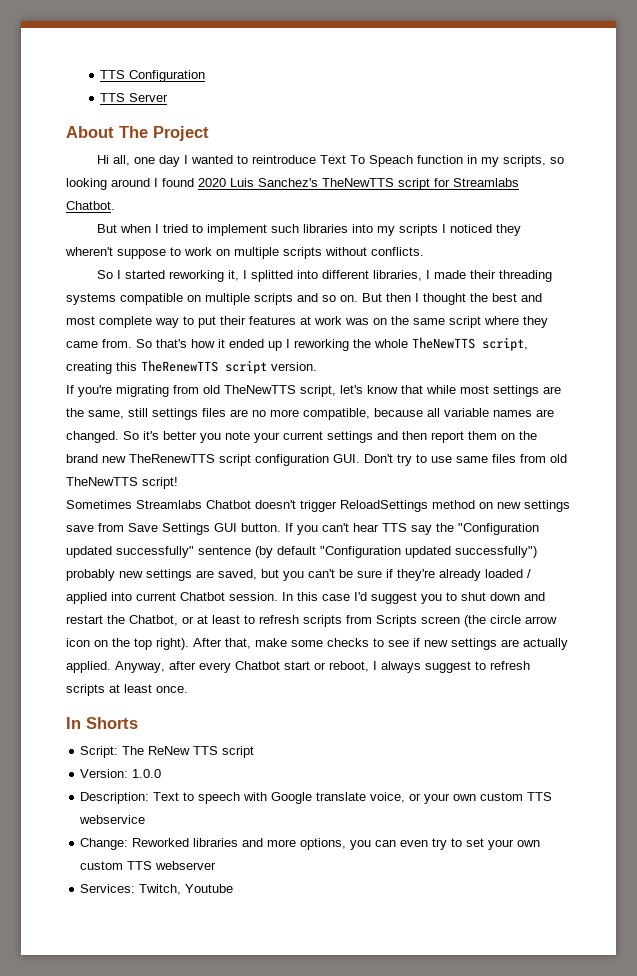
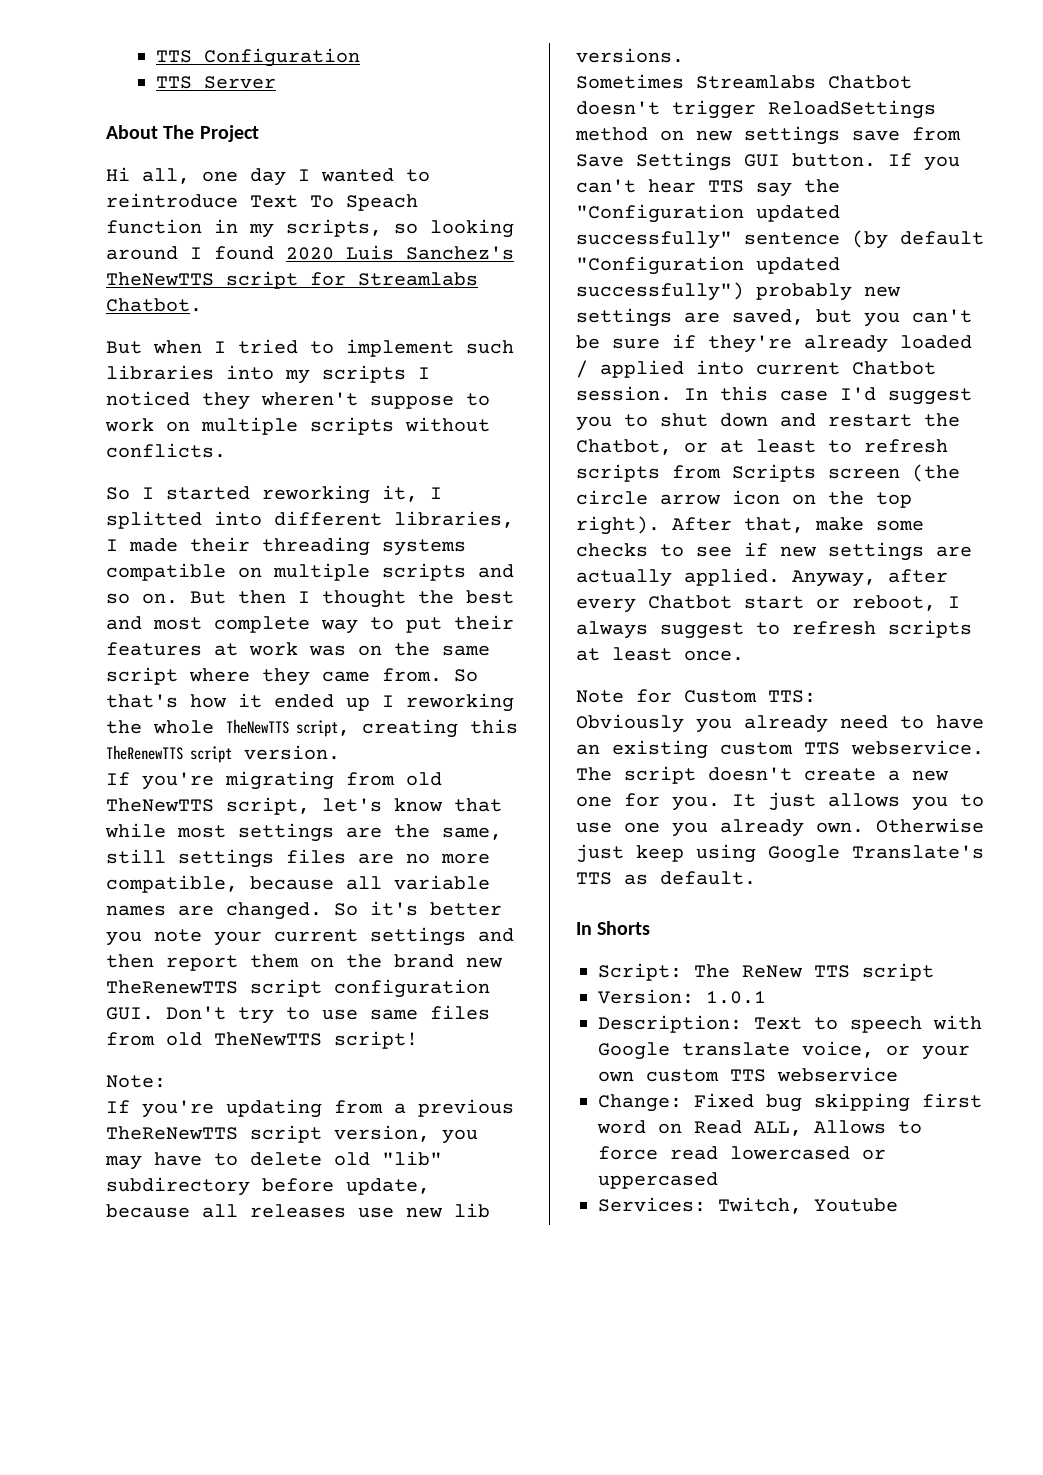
(178, 483) none -> [106,1075,166,1088] [106,1099,514,1118] [106,1125,478,1144] [105,1151,442,1170] [106,1177,430,1196] [106,1203,490,1218] [576,48,684,63] // Note: // If you're updating from a previous TheReNewTTS script version, you may have to delete old "lib" subdirectory before update, because all releases use new lib versions.
(188, 689) none -> [576,689,816,703] [576,714,984,733] [576,740,984,759] [576,766,949,784] [576,792,984,811] [576,818,984,837] [576,844,984,863] [576,871,756,885] // Note for Custom TTS: // Obviously you already need to have an existing custom TTS webservice. The script doesn't create a new one for you. It just allows you to use one you already own. Otherwise just keep using Google Translate's TTS as default.
[132,769,162,778] 1.0.0 -> [706,991,766,1004] 1.0.1
[132,838,541,850] [80,861,217,870] Reworked libraries and more options, you can even try to set your own custom TTS webserver -> [694,1093,982,1112] [597,1120,922,1136] [598,1146,886,1160] [598,1172,718,1189] Fixed bug skipping first word on Read ALL, Allows to force read lowercased or uppercased

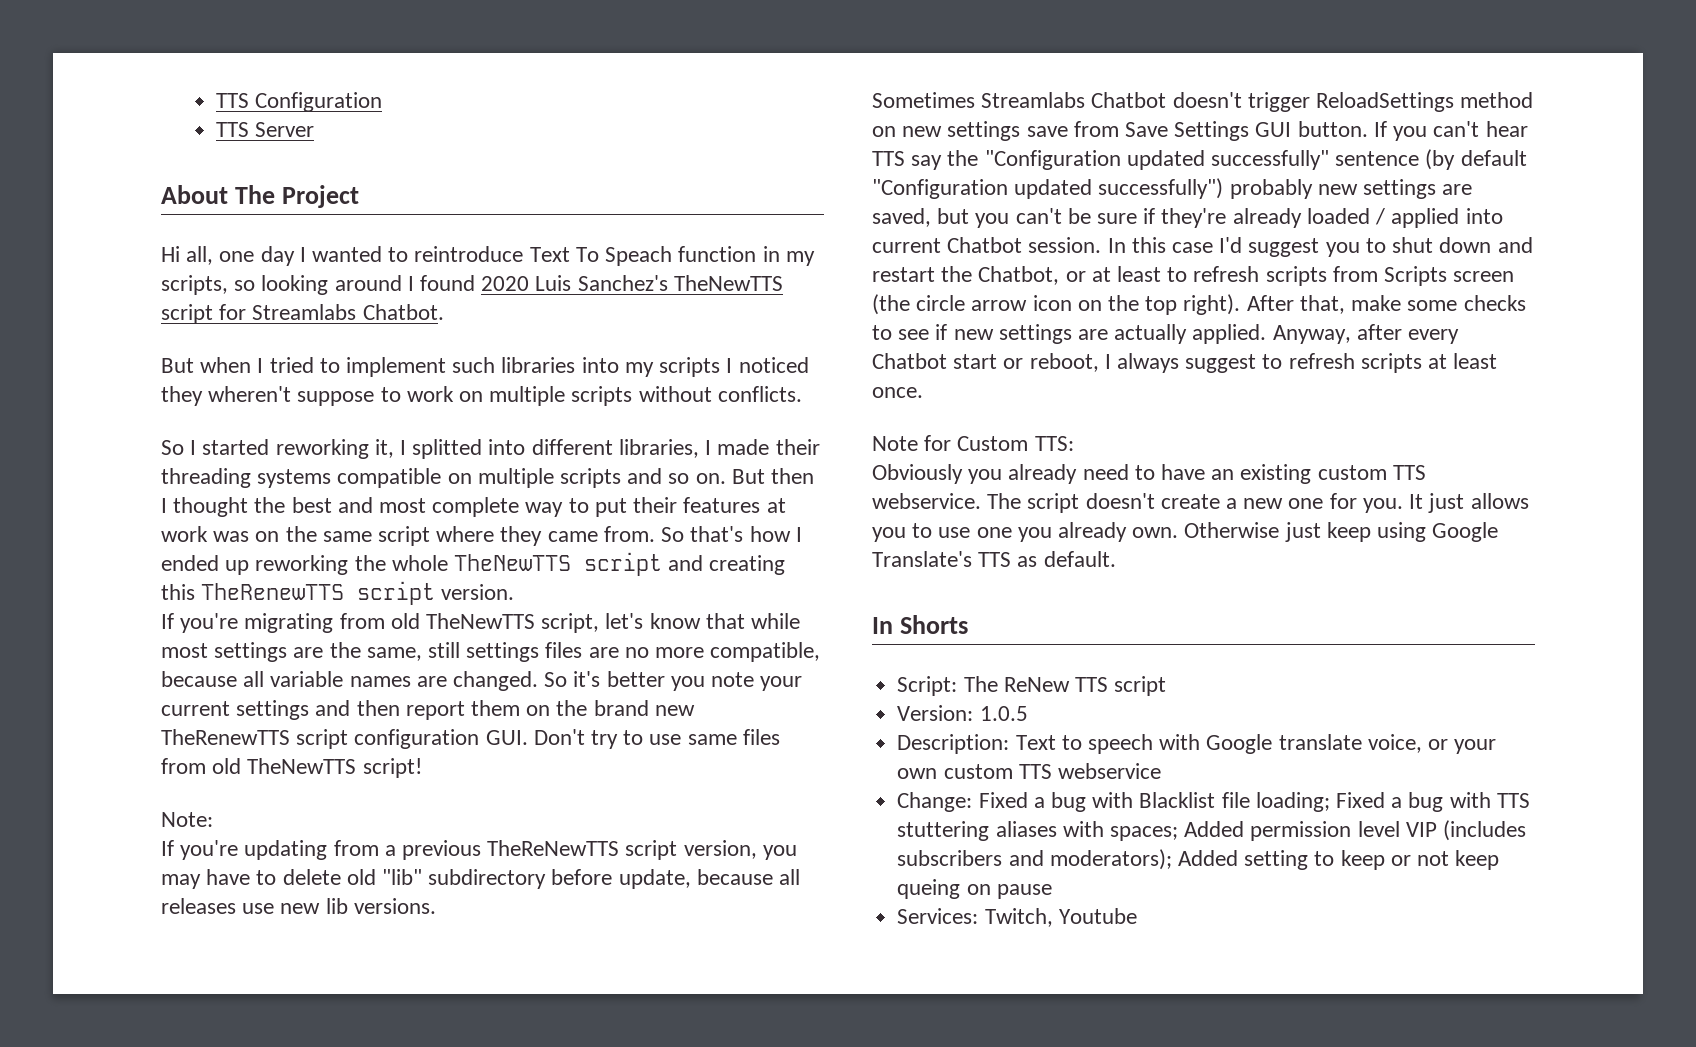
[238,693,262,708] it -> [795,527,802,542] I
[382,695,394,707] I -> (250, 567) none
[296,720,350,737] script, -> [584,552,704,576] script and
[706,991,766,1004] 1.0.1 -> [979,706,1028,721] 1.0.5
[766,1093,982,1112] [597,1120,922,1136] [598,1146,886,1160] [598,1172,718,1189] bug skipping first word on Read ALL, Allows to force read lowercased or uppercased -> [1033,792,1530,812] [897,820,1526,841] [897,849,1500,870] [897,879,1052,899] a bug with Blacklist file loading; Fixed a bug with TTS stuttering aliases with spaces; Added permission level VIP (includes subscribers and moderators); Added setting to keep or not keep queing on pause

